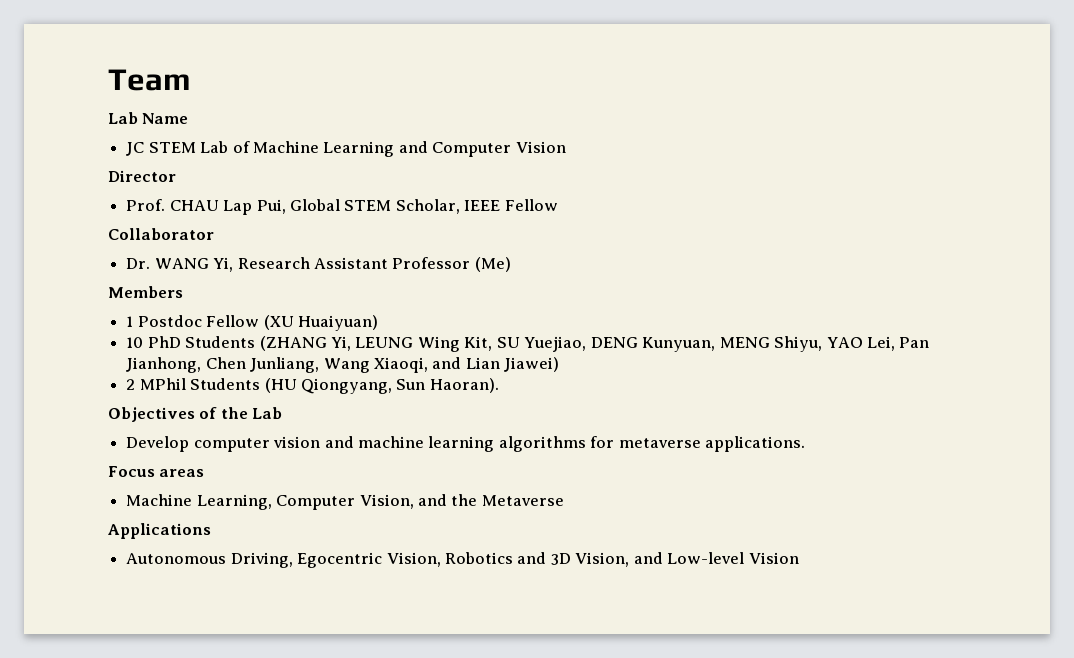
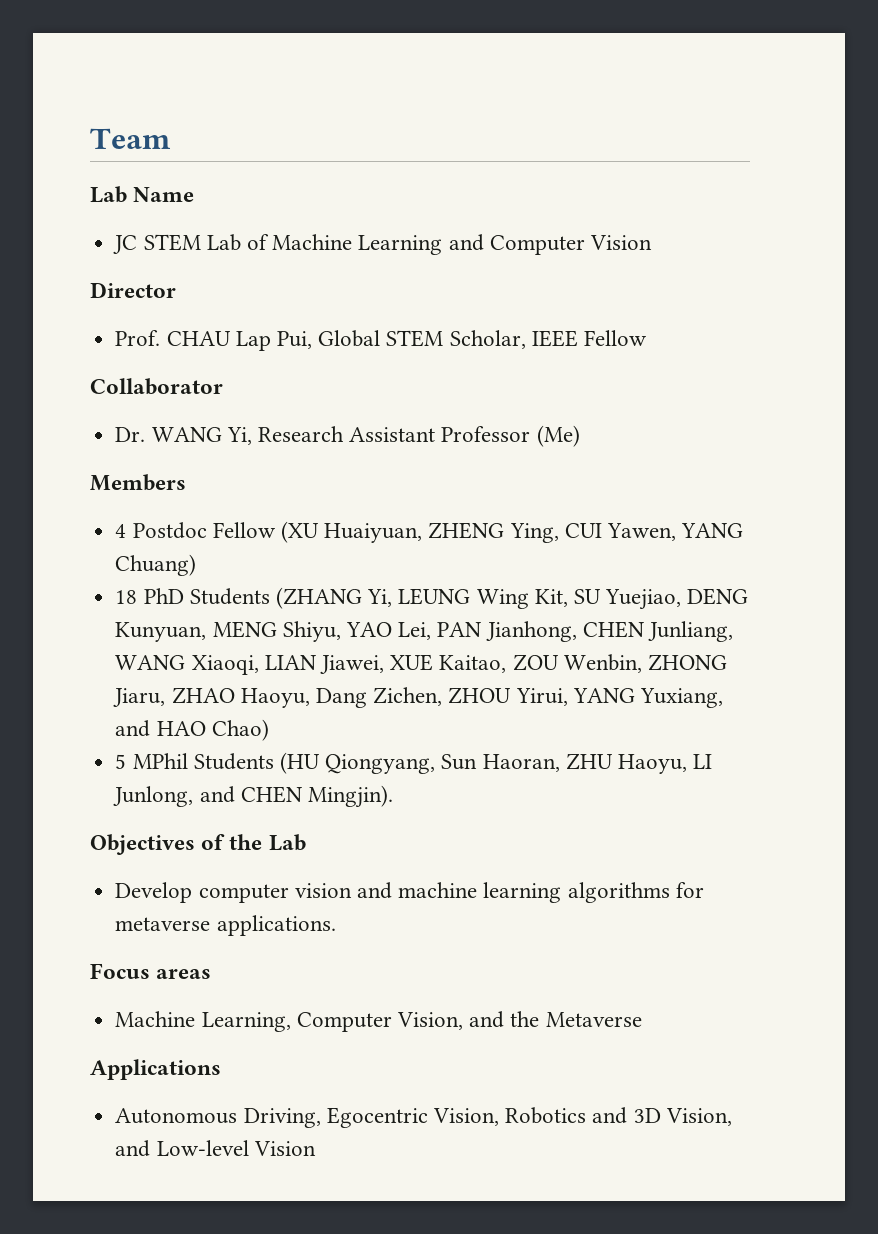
[126,316,134,327] 1 -> [115,524,127,538] 4
[297,315,378,331] [126,337,144,348] Huaiyuan) // 10 -> [324,522,744,543] [115,554,197,576] [115,590,138,604] Huaiyuan, ZHENG Ying, CUI Yawen, YANG Chuang) // 18
[899,337,930,348] [126,357,560,373] [126,379,136,390] Pan Jianhong, Chen Junliang, Wang Xiaoqi, and Lian Jiawei) // 2 -> [437,621,733,642] [115,654,727,675] [113,687,723,708] [115,719,269,741] [115,754,127,769] PAN Jianhong, CHEN Junliang, WANG Xiaoqi, LIAN Jiawei, XUE Kaitao, ZOU Wenbin, ZHONG Jiaru, ZHAO Haoyu, Dang Zichen, ZHOU Yirui, YANG Yuxiang, and HAO Chao) // 5
[429,378,499,393] Haoran). -> [482,753,713,774] [113,785,393,808] Haoran, ZHU Haoyu, LI Junlong, and CHEN Mingjin).

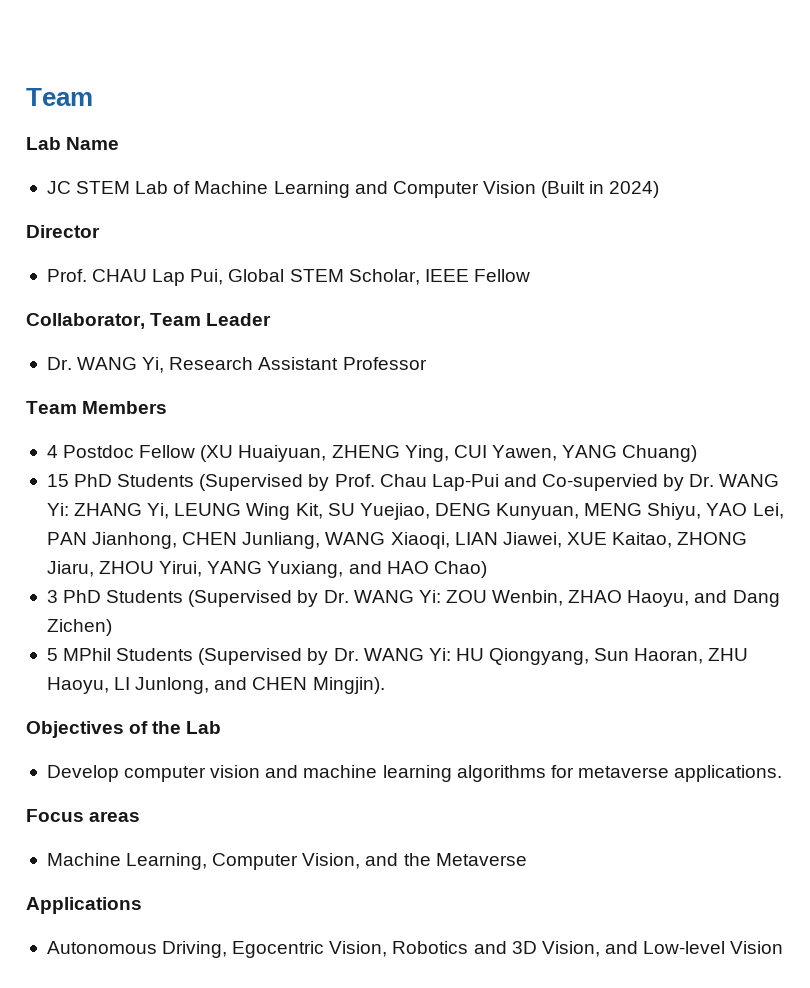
(652, 242) none -> [541,181,660,198] (Built in 2024)
[90,378,223,395] Collaborator -> [26,313,272,329] Collaborator, Team Leader
[536,425,580,447] (Me) // -> [26,401,77,414] // Team
[115,587,362,609] 18 PhD Students (ZHANG -> [46,474,780,491] [46,503,143,516] 15 PhD Students (Supervised by Prof. Chau Lap-Pui and Co-supervied by Dr. WANG Yi: ZHANG
[512,654,727,673] [113,687,443,708] ZOU Wenbin, ZHONG Jiaru, ZHAO Haoyu, Dang Zichen, -> [677,532,748,545] [46,561,94,577] ZHONG Jiaru,
[115,752,320,774] 5 MPhil Students (HU -> [46,590,780,607] [46,619,112,636] [46,648,484,665] 3 PhD Students (Supervised by Dr. WANG Yi: ZOU Wenbin, ZHAO Haoyu, and Dang Zichen) // 5 MPhil Students (Supervised by Dr. WANG Yi: HU

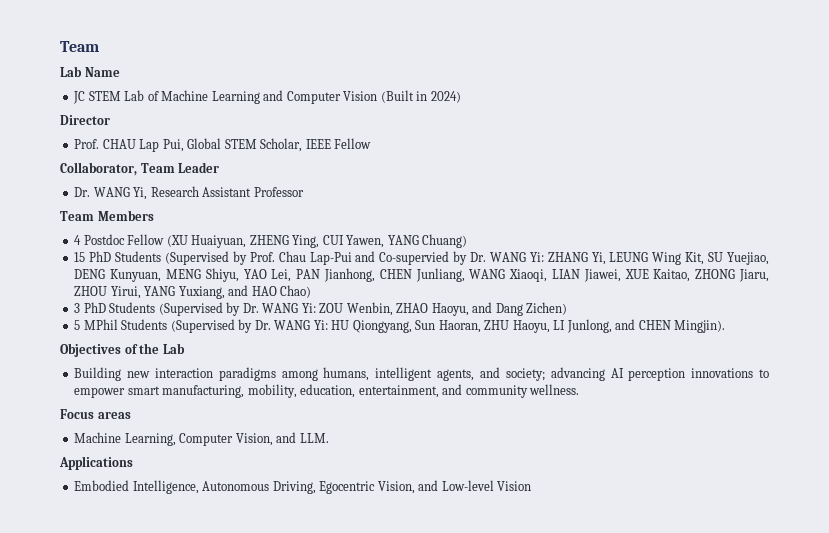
[46,765,783,782] Develop computer vision and machine learning algorithms for metaverse applications. -> [74,367,769,381] [74,384,580,398] Building new interaction paradigms among humans, intelligent agents, and society; advancing AI perception innovations to empower smart manufacturing, mobility, education, entertainment, and community wellness.
[403,853,527,866] the Metaverse -> [299,433,329,443] LLM.
(142, 905) none -> [74,480,199,494] Embodied Intelligence,
[392,941,600,957] Robotics and 3D Vision, -> (415, 487) none

